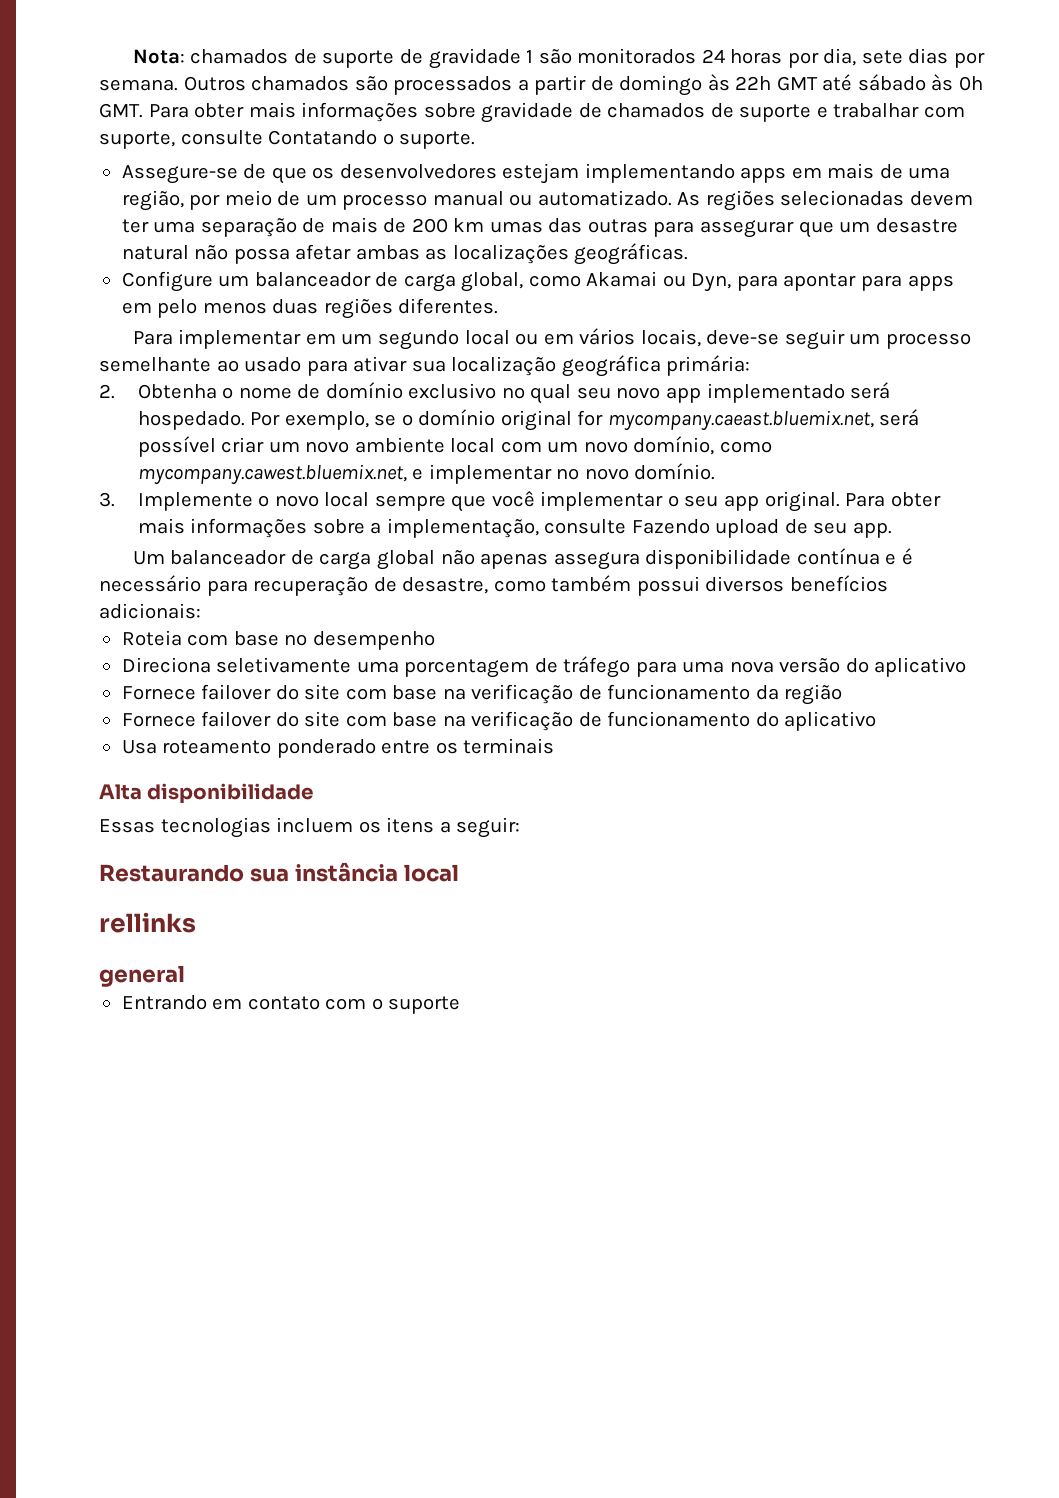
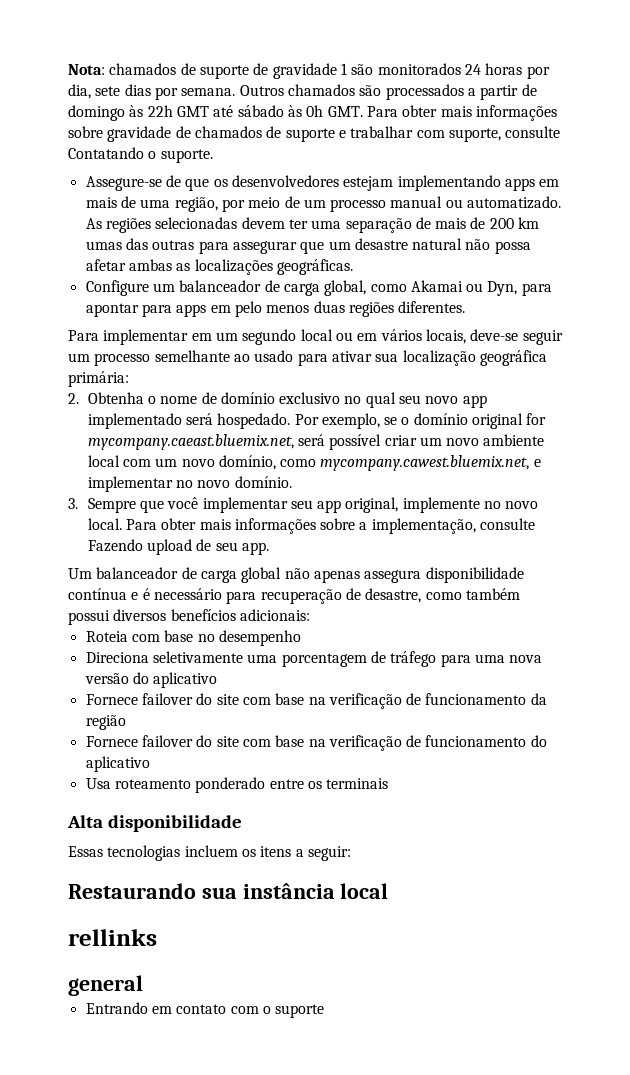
[137,492,446,511] Implemente o novo local sempre -> [87,498,136,513] Sempre
[667,495,679,507] o -> (288, 505) none
[764,491,840,512] original. -> [345,497,539,513] [87,518,122,530] original, implemente no novo local.

